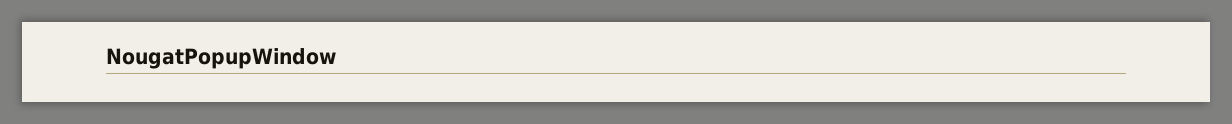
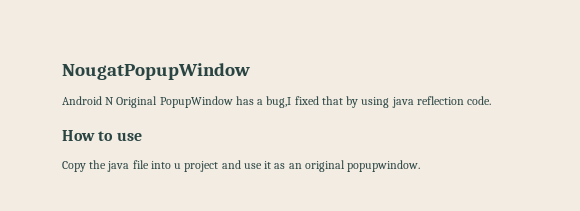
(336, 58) none -> [62,96,492,108] [62,130,142,141] [62,160,421,172] // Android N Original PopupWindow has a bug,I fixed that by using java reflection code. // How to use // Copy the java file into u project and use it as an original popupwindow.

